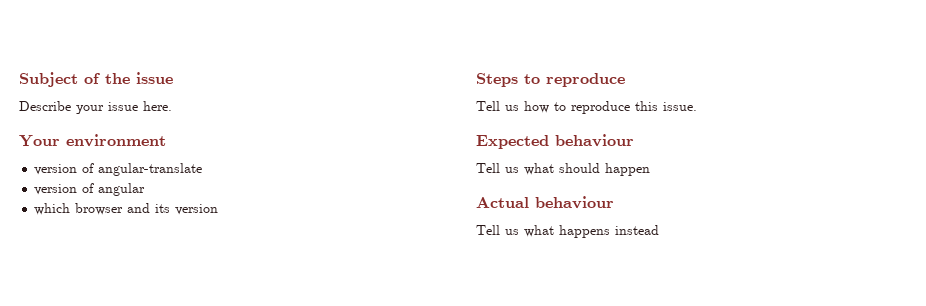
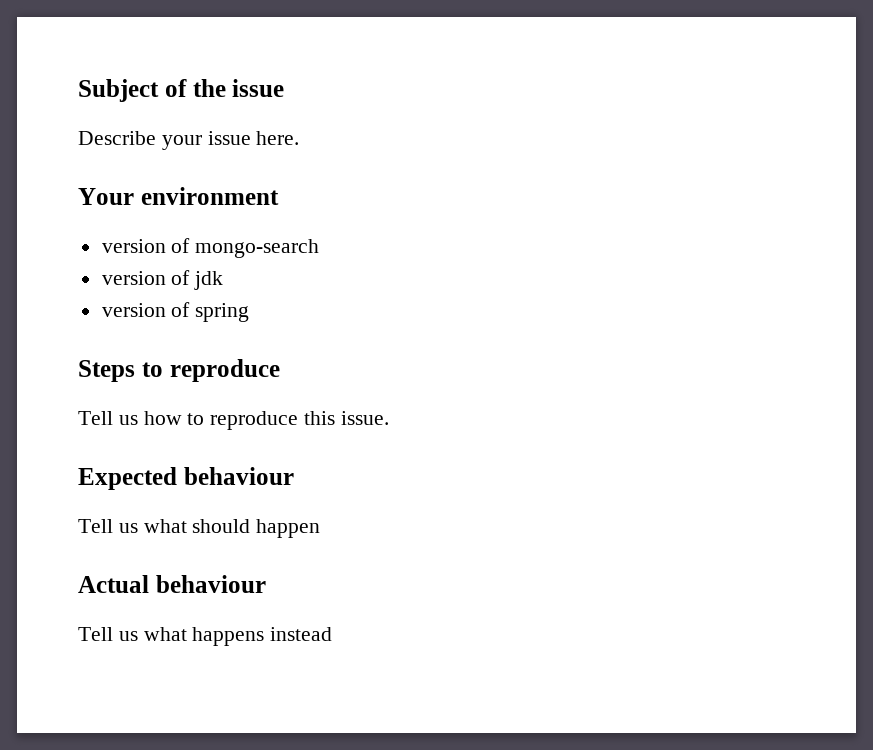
[98,163,203,176] [34,183,146,196] [34,203,219,215] angular-translate // version of angular // which browser and its version -> [195,239,320,258] [101,270,224,290] [101,302,250,322] mongo-search // version of jdk // version of spring

